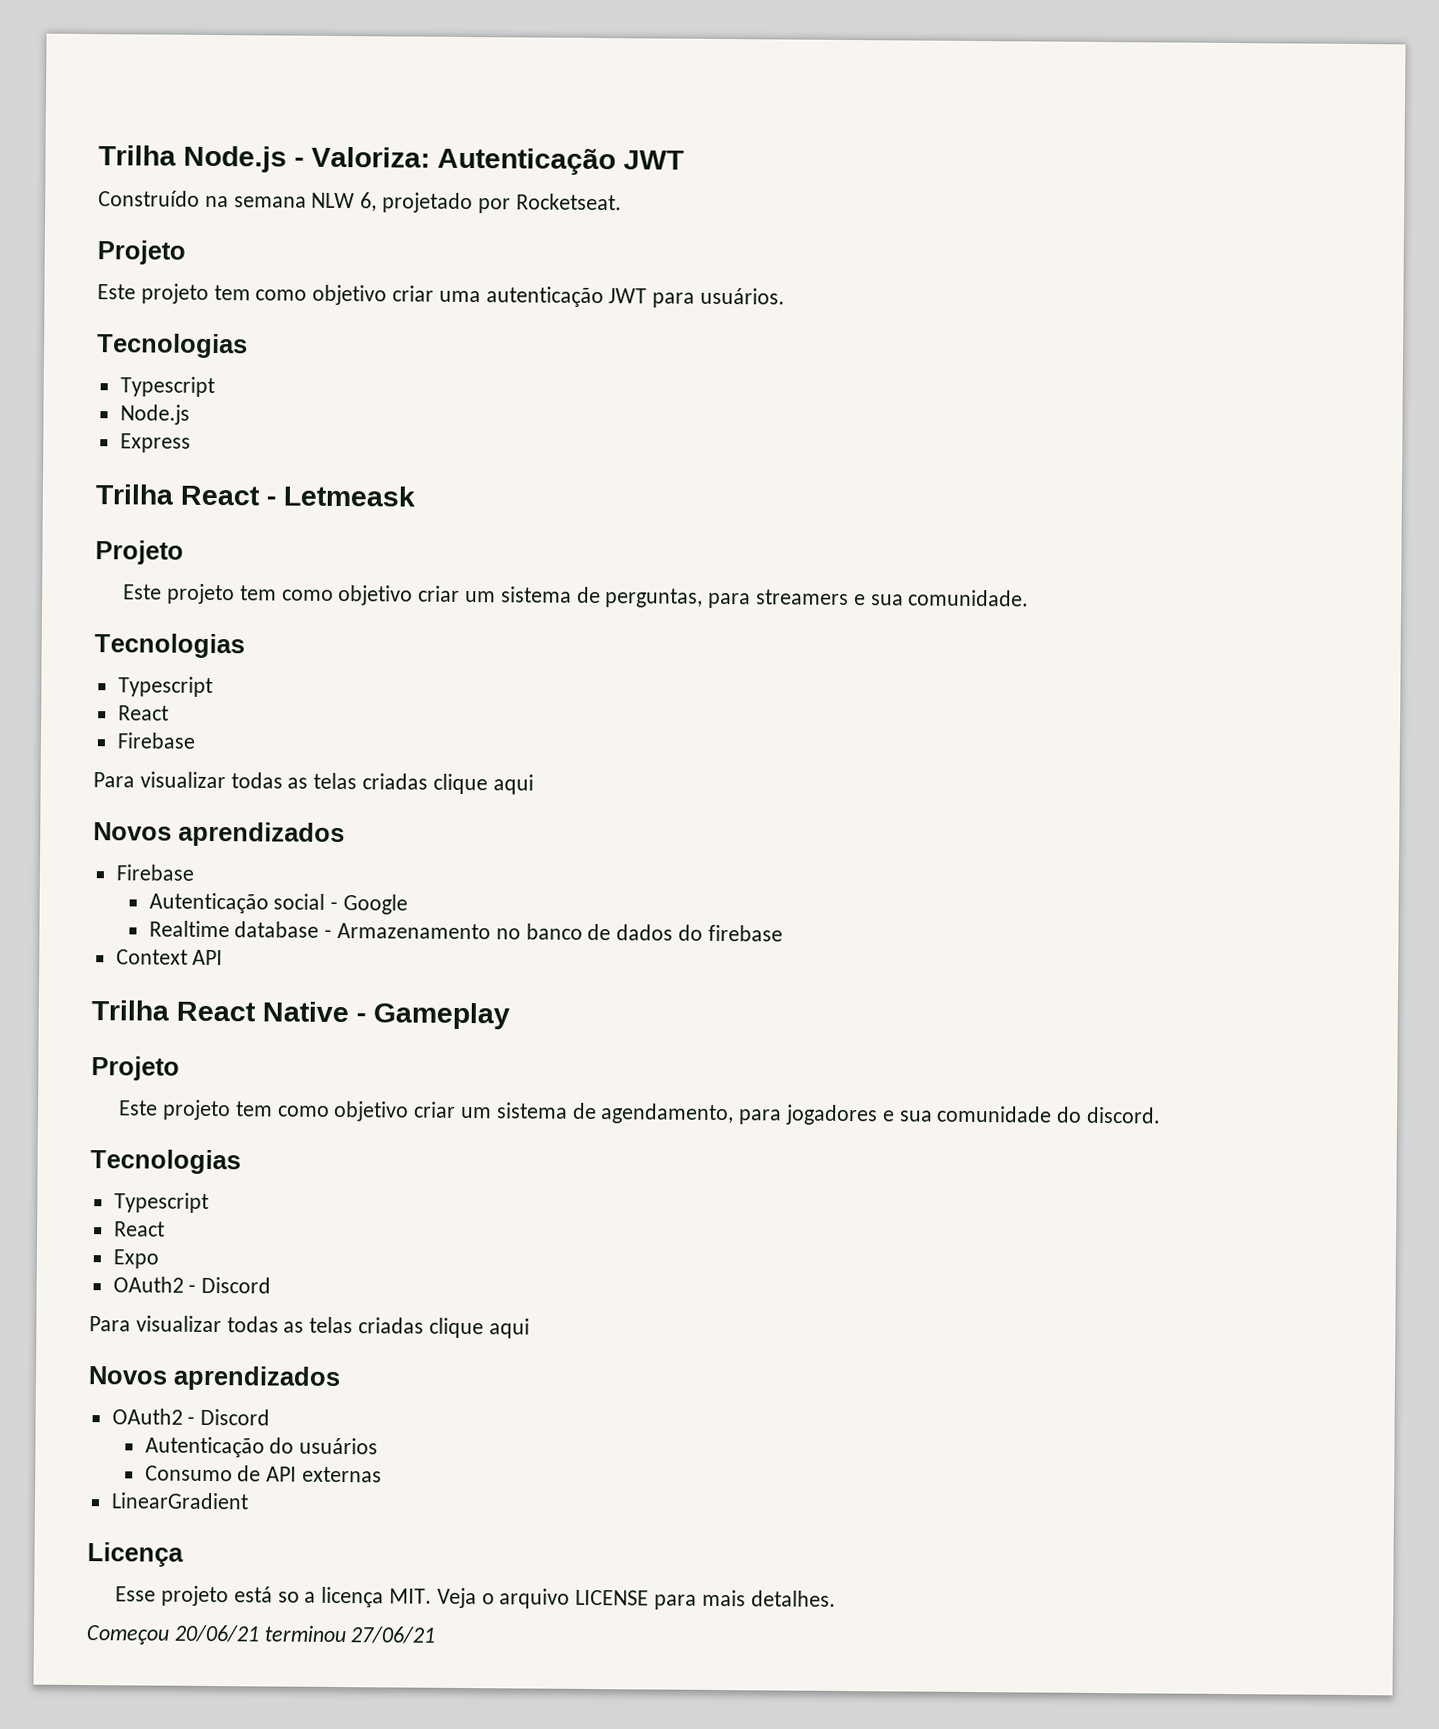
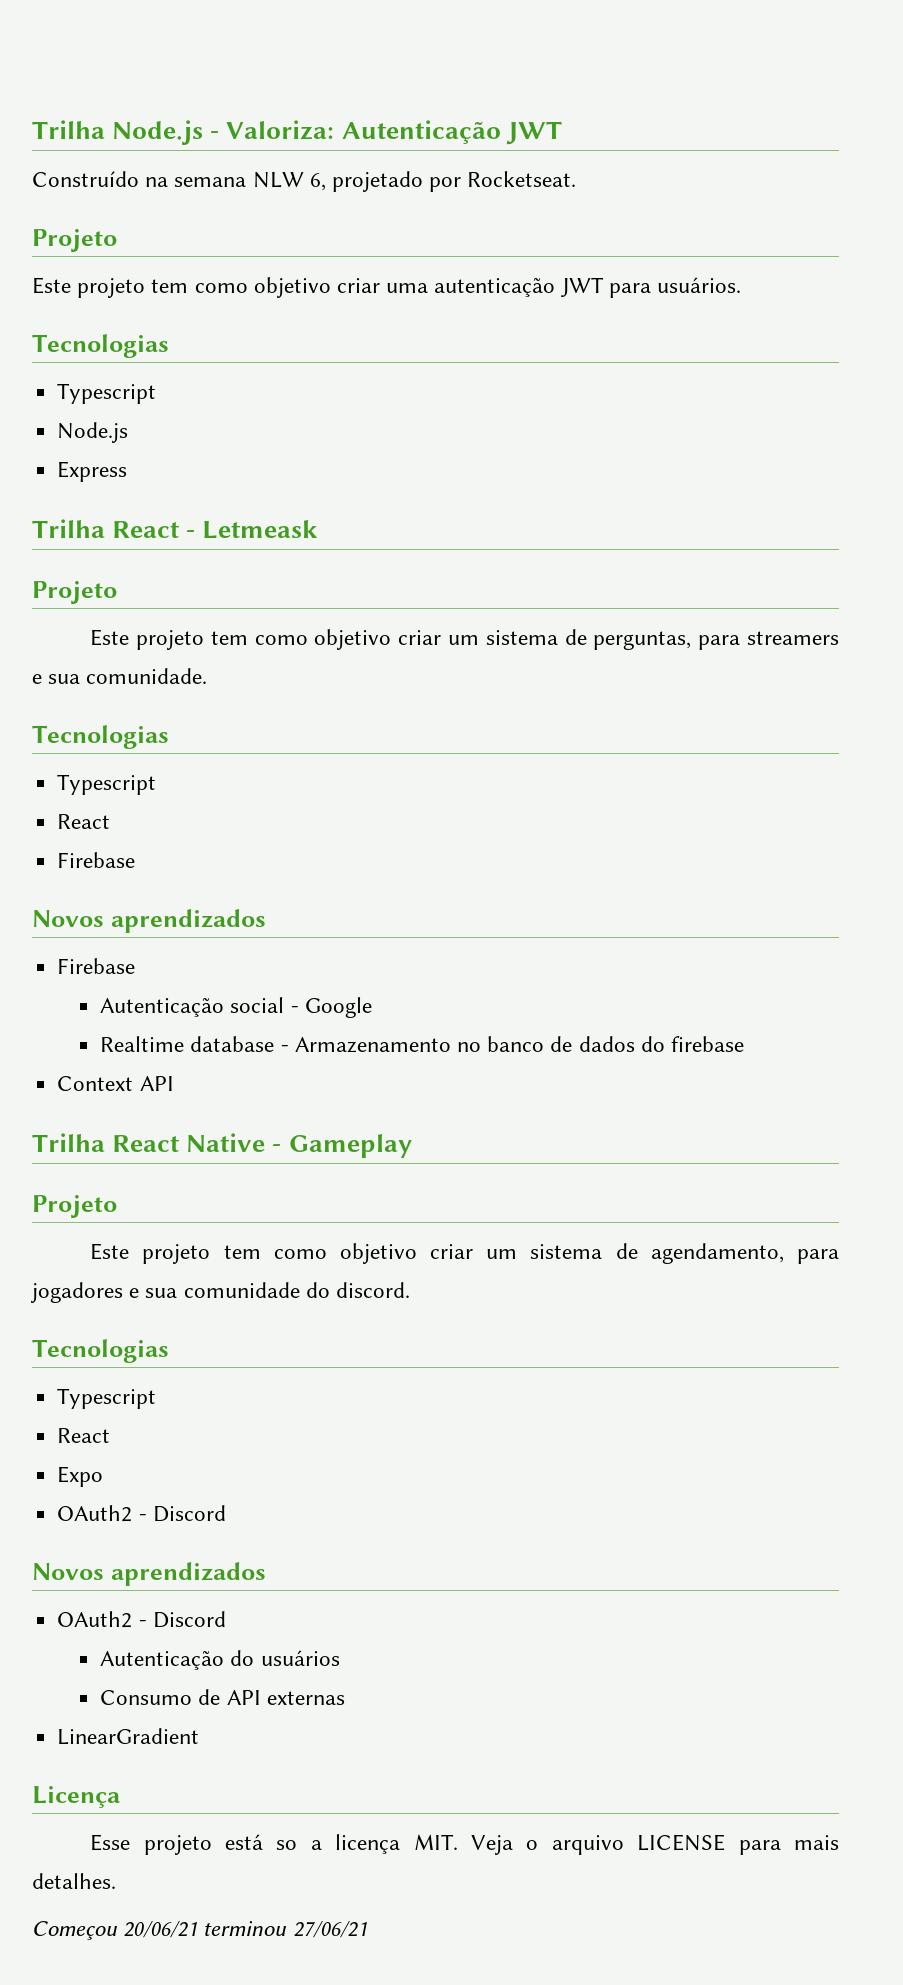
[93,771,534,795] // Para visualizar todas as telas criadas clique aqui -> (136, 860) none
[89,1315,530,1339] // Para visualizar todas as telas criadas clique aqui -> (226, 1513) none

